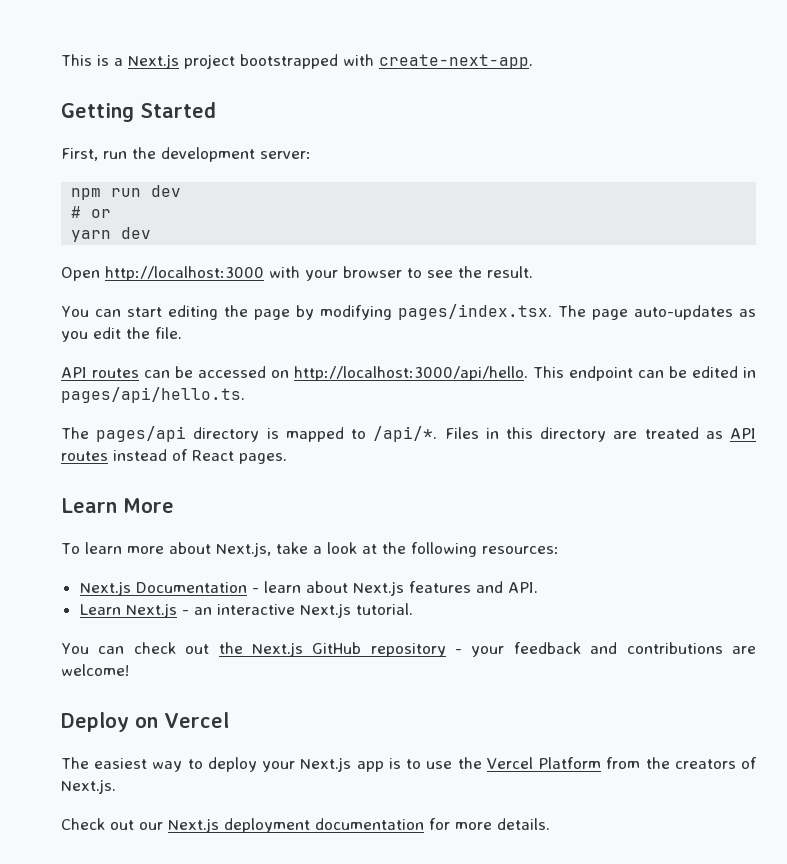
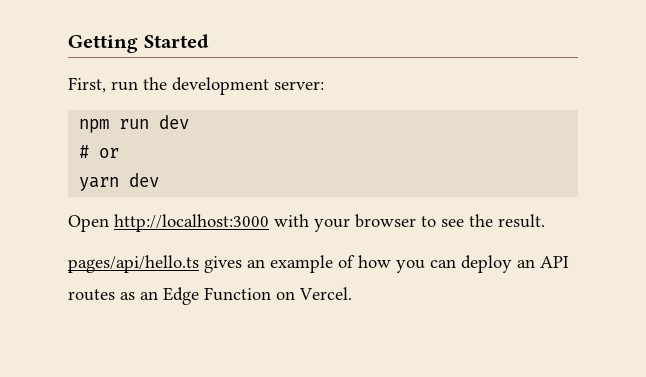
[61,54,533,69] This is a Next.js project bootstrapped with create-next-app. // -> (68, 44) none
[61,304,757,320] [61,327,182,342] [61,366,757,381] [61,387,245,403] [61,426,756,442] [61,449,287,464] [61,498,174,513] [61,542,559,557] [79,581,538,596] [79,603,413,618] [61,642,756,657] [61,664,129,676] [61,712,229,732] [61,757,758,772] [61,779,116,794] [61,818,550,833] You can start editing the page by modifying pages/index.tsx. The page auto-updates as you edit the file. // API routes can be accessed on http://localhost:3000/api/hello. This endpoint can be edited in pages/api/hello.ts. // The pages/api directory is mapped to /api/*. Files in this directory are treated as API routes instead of React pages. // Learn More // To learn more about Next.js, take a look at the following resources: // Next.js Documentation - learn about Next.js features and API. // Learn Next.js - an interactive Next.js tutorial. // You can check out the Next.js GitHub repository - your feedback and contributions are welcome! // Deploy on Vercel // The easiest way to deploy your Next.js app is to use the Vercel Platform from the creators of Next.js. // Check out our Next.js deployment documentation for more details. -> [68,255,569,273] [68,287,352,305] pages/api/hello.ts gives an example of how you can deploy an API routes as an Edge Function on Vercel.

